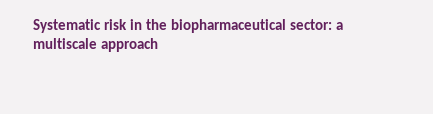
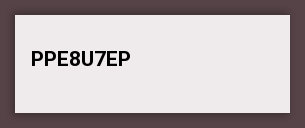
[33,19,344,33] [33,38,159,52] Systematic risk in the biopharmaceutical sector: a multiscale approach -> [31,51,131,66] PPE8U7EP

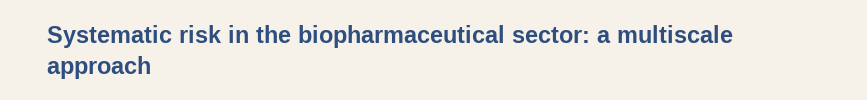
[31,51,131,66] PPE8U7EP -> [47,25,733,48] [47,56,151,79] Systematic risk in the biopharmaceutical sector: a multiscale approach

